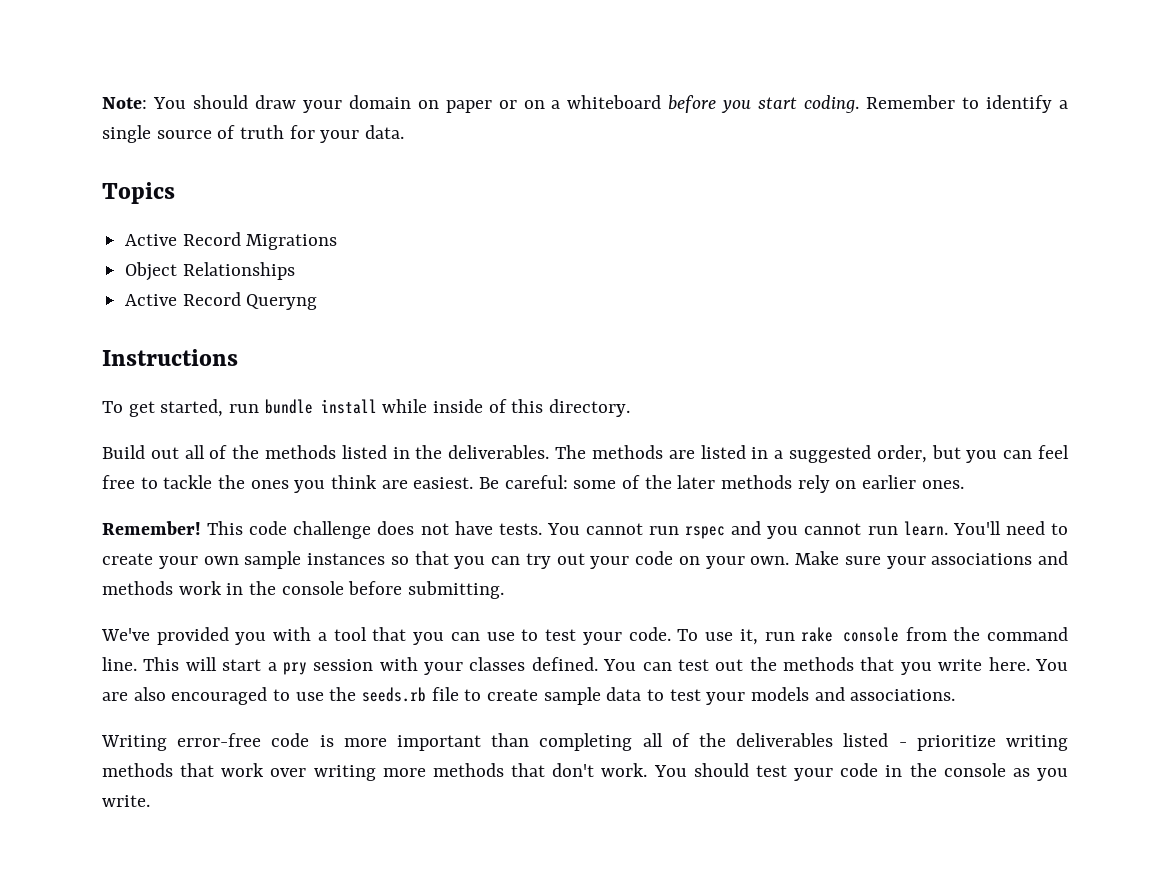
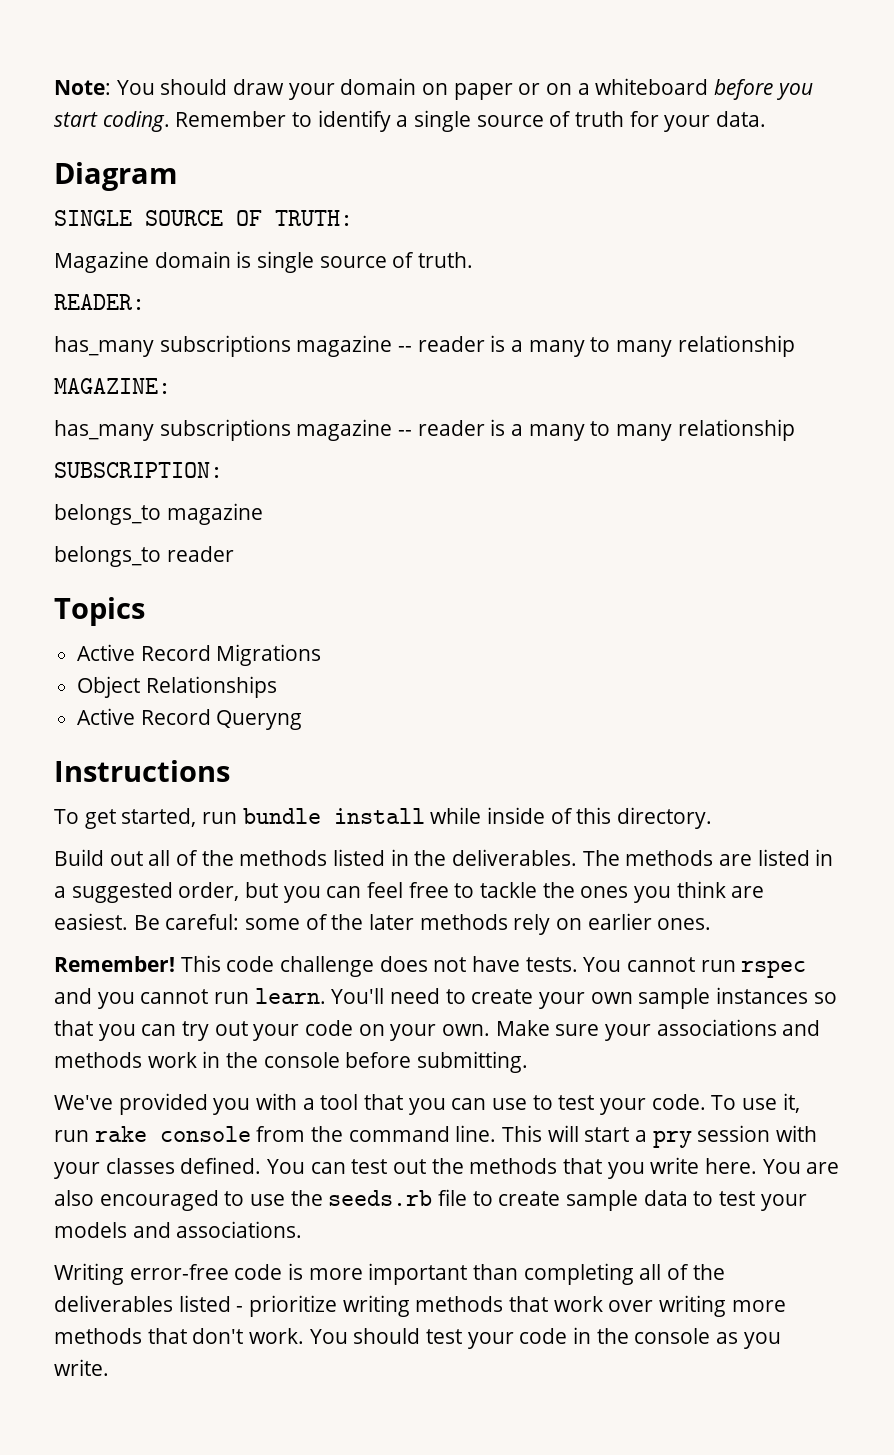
(405, 132) none -> [54,162,177,191] [54,210,353,226] [54,251,474,273] [54,294,145,310] [54,335,795,357] [54,378,171,394] [54,419,795,441] [54,462,223,478] [54,503,263,525] [54,546,234,567] // Diagram // SINGLE SOURCE OF TRUTH: // Magazine domain is single source of truth. // READER: // has_many subscriptions magazine -- reader is a many to many relationship // MAGAZINE: // has_many subscriptions magazine -- reader is a many to many relationship // SUBSCRIPTION: // belongs_to magazine // belongs_to reader

